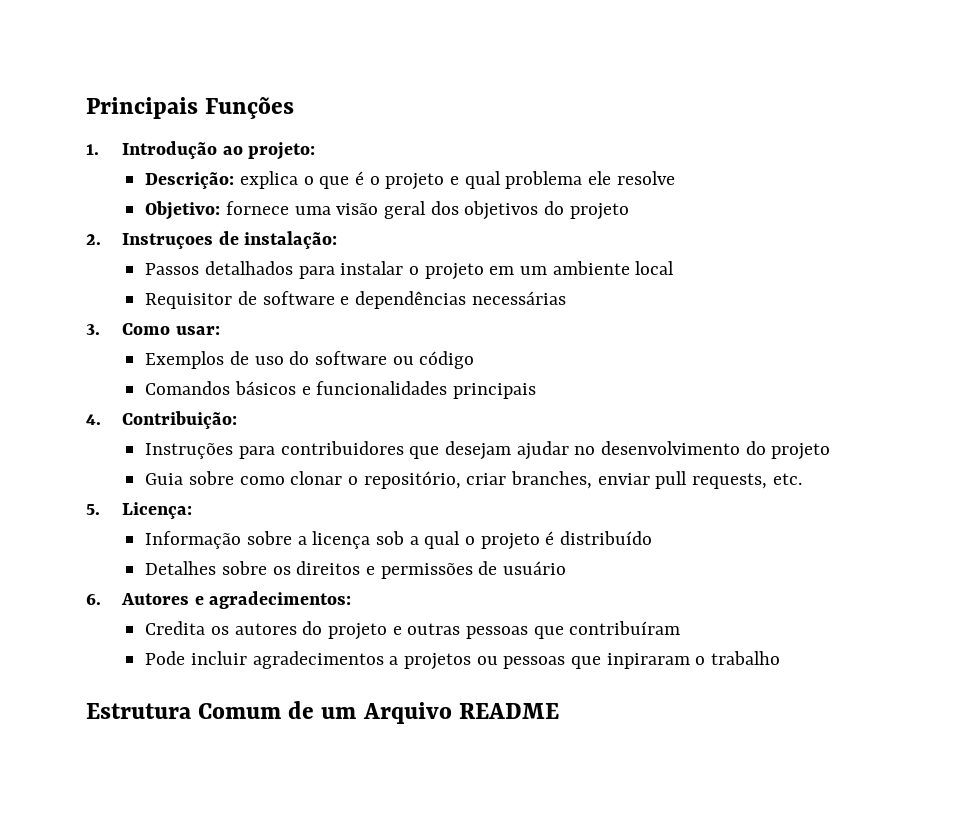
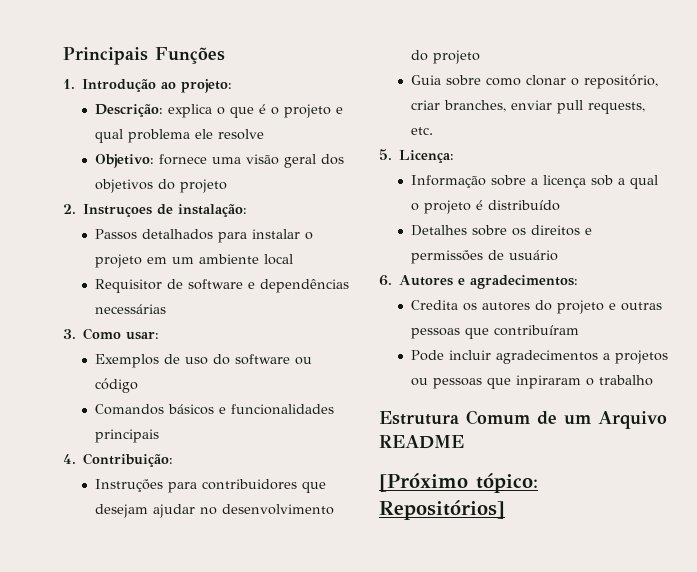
(559, 711) none -> [379,473,538,493] [379,500,505,520] // [Próximo tópico: Repositórios]

